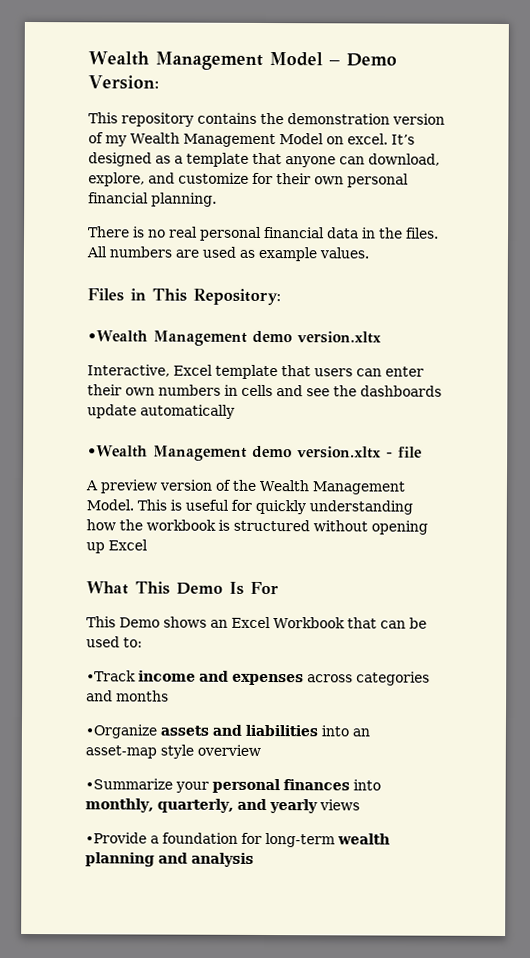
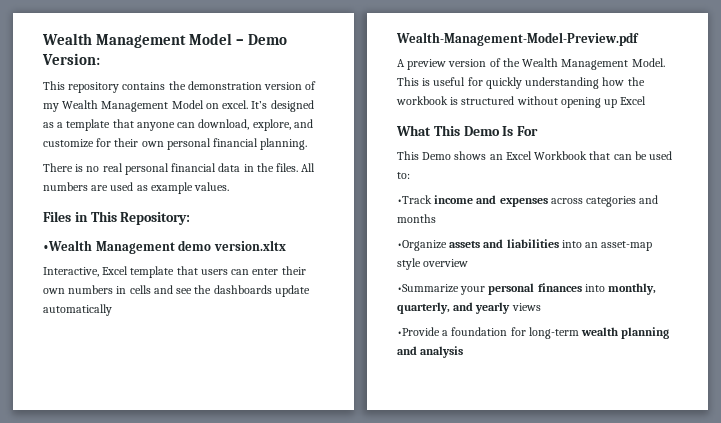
[87,445,422,461] •Wealth Management demo version.xltx - file -> [396,32,639,46] Wealth-Management-Model-Preview.pdf

